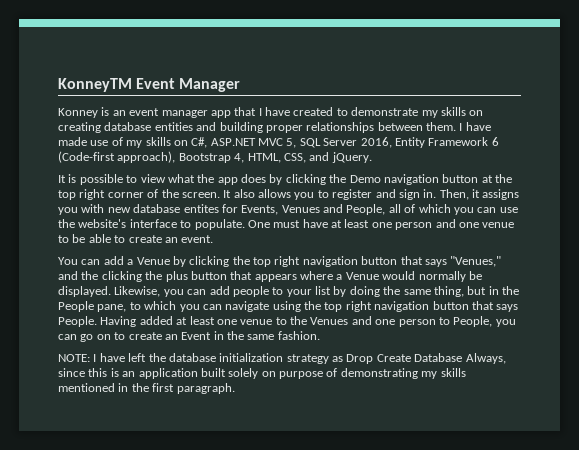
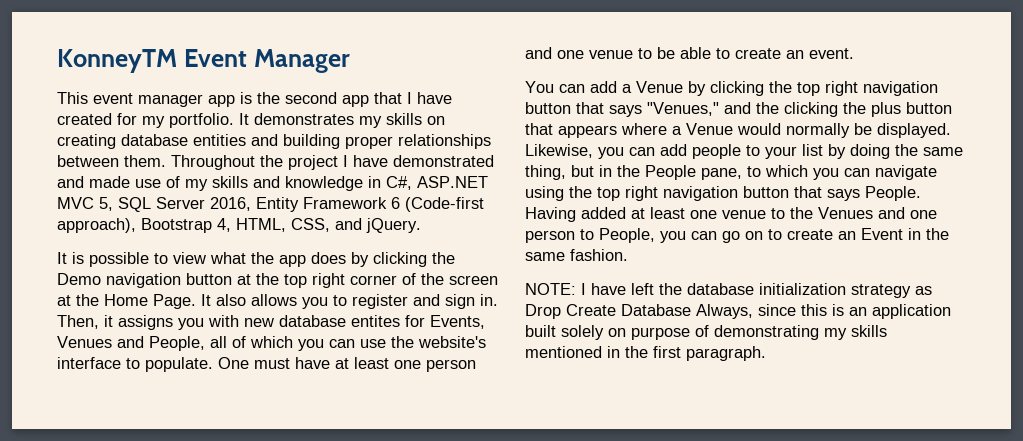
[58,107,419,118] Konney is an event manager app that I have created to demonstrate -> [57,92,452,107] [57,113,354,128] This event manager app is the second app that I have created for my portfolio. It demonstrates
[459,122,491,131] I have -> [171,155,494,170] [57,176,84,188] Throughout the project I have demonstrated and
[173,140,188,146] on -> [253,176,381,191] and knowledge in
[181,192,220,198] screen. -> [449,275,498,285] [57,294,196,309] screen at the Home Page.

